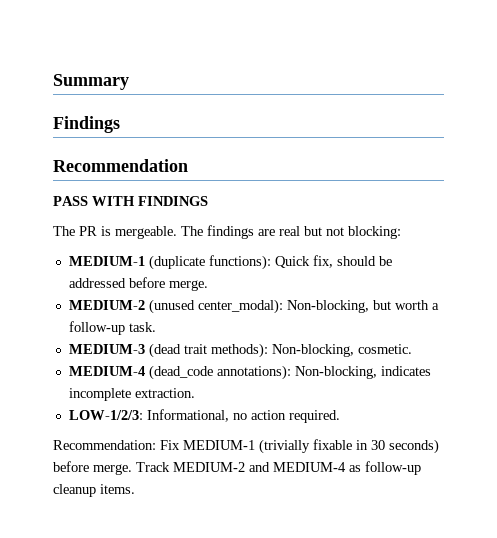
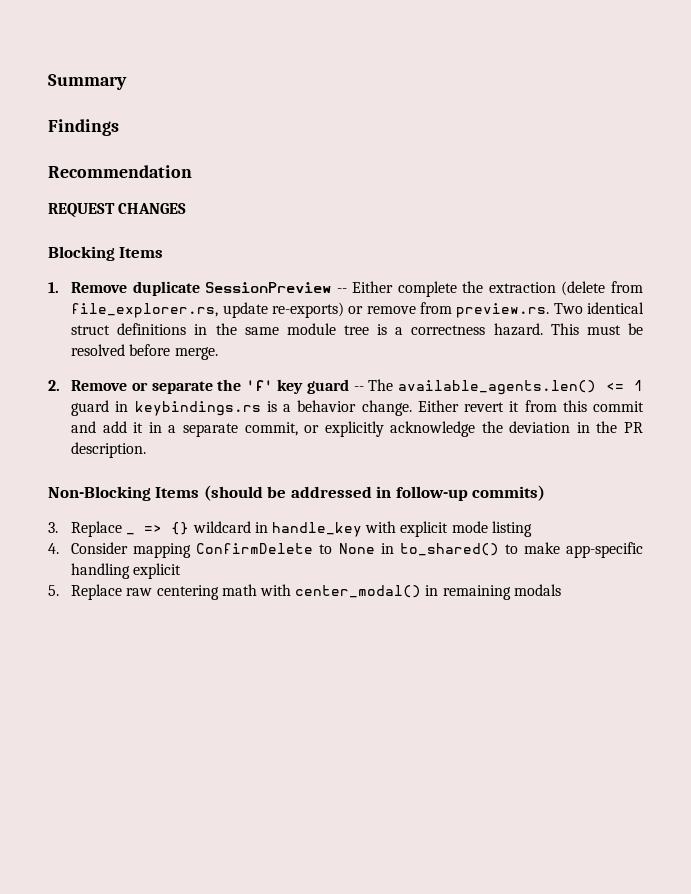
[53,196,208,206] [53,225,401,239] [68,255,392,270] [68,277,208,291] [68,299,439,314] [68,321,156,335] [68,343,412,358] [68,365,431,380] [68,388,195,401] [68,409,340,423] [53,439,439,454] [53,461,421,475] [53,484,135,497] PASS WITH FINDINGS // The PR is mergeable. The findings are real but not blocking: // MEDIUM-1 (duplicate functions): Quick fix, should be addressed before merge. // MEDIUM-2 (unused center_modal): Non-blocking, but worth a follow-up task. // MEDIUM-3 (dead trait methods): Non-blocking, cosmetic. // MEDIUM-4 (dead_code annotations): Non-blocking, indicates incomplete extraction. // LOW-1/2/3: Informational, no action required. // Recommendation: Fix MEDIUM-1 (trivially fixable in 30 seconds) before merge. Track MEDIUM-2 and MEDIUM-4 as follow-up cleanup items. -> [48,203,187,217] [48,246,164,261] [48,281,643,297] [71,302,644,318] [71,323,643,336] [71,344,218,360] [48,379,643,395] [71,400,644,416] [71,421,643,437] [71,442,147,458] [48,485,546,501] [48,521,136,537] [144,521,532,537] [48,542,644,558] [71,563,182,579] [48,584,561,600] REQUEST CHANGES // Blocking Items // 1. Remove duplicate SessionPreview -- Either complete the extraction (delete from file_explorer.rs, update re-exports) or remove from preview.rs. Two identical struct definitions in the same module tree is a correctness hazard. This must be resolved before merge. // 2. Remove or separate the 'f' key guard -- The available_agents.len() <= 1 guard in keybindings.rs is a behavior change. Either revert it from this commit and add it in a separate commit, or explicitly acknowledge the deviation in the PR description. // Non-Blocking Items (should be addressed in follow-up commits) // 3. Replace _ => {} wildcard in handle_key with explicit mode listing // 4. Consider mapping ConfirmDelete to None in to_shared() to make app-specific handling explicit // 5. Replace raw centering math with center_modal() in remaining modals

